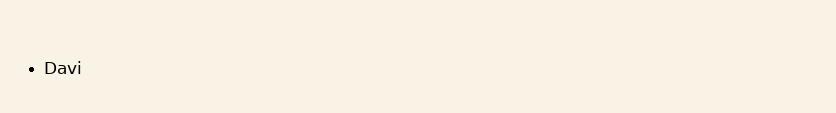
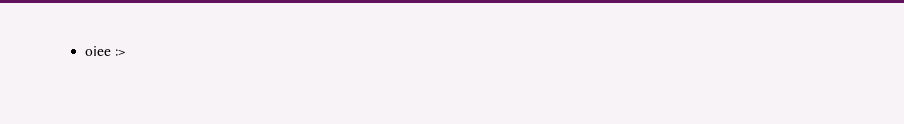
[44,61,83,74] Davi -> [85,46,127,56] oiee :>

